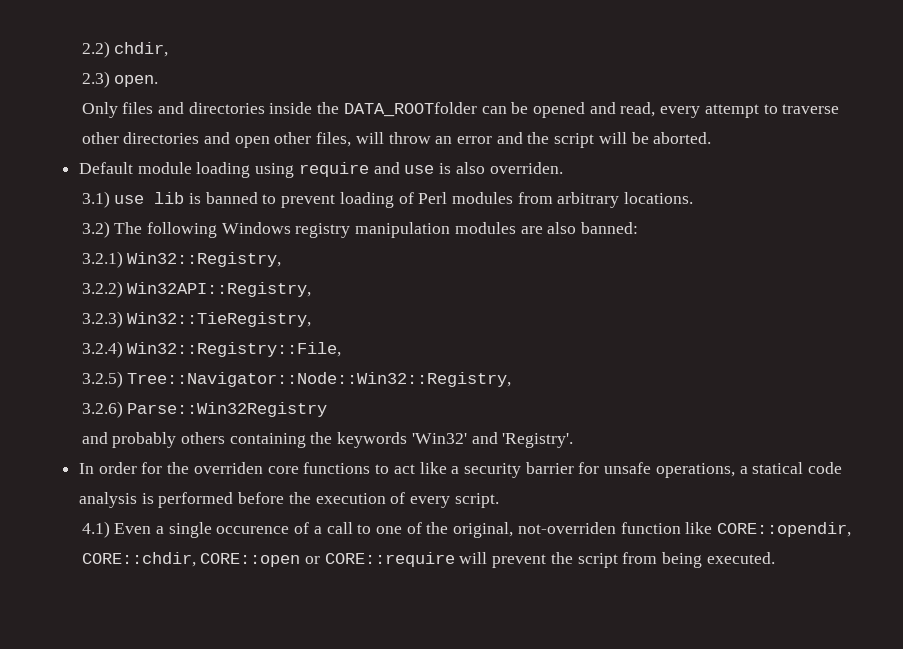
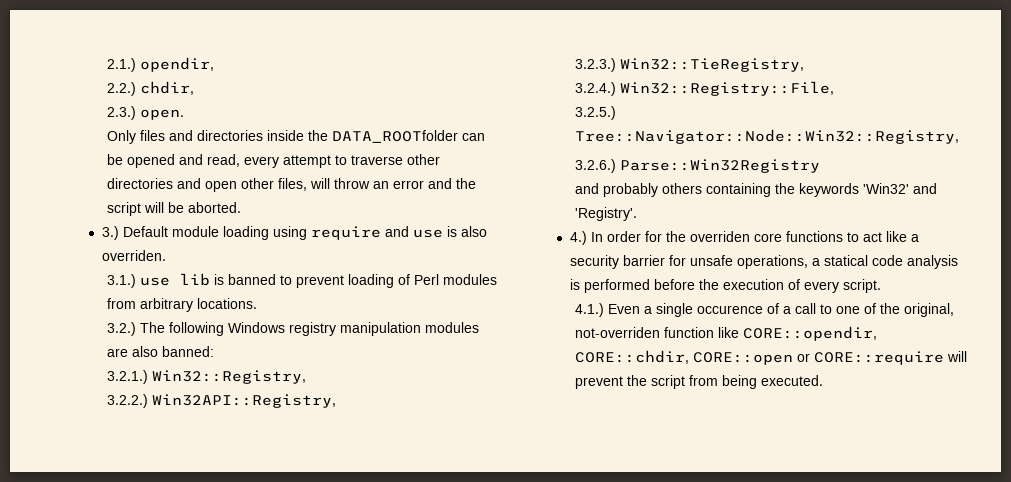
[81,41,110,58] 2.2) -> [106,57,214,72] [106,82,136,96] 2.1.) opendir, // 2.2.)
[81,71,110,88] 2.3) -> [106,106,136,120] 2.3.)
(712, 138) none -> [101,226,119,240] 3.)
[81,191,110,208] 3.1) -> [106,274,136,288] 3.1.)
[81,221,110,238] 3.2) -> [106,322,136,336] 3.2.)
[81,251,123,268] 3.2.1) -> [106,370,148,384] 3.2.1.)
[81,281,123,298] 3.2.2) -> [106,394,148,408] 3.2.2.)
[81,311,123,328] 3.2.3) -> [574,58,616,72] 3.2.3.)
[81,341,123,358] 3.2.4) -> [574,82,616,96] 3.2.4.)
[81,371,123,388] 3.2.5) -> [574,106,616,120] 3.2.5.)
[81,401,123,418] 3.2.6) -> [574,159,616,173] 3.2.6.)
(574, 440) none -> [569,231,587,245] 4.)
[81,521,110,538] 4.1) -> [574,303,604,317] 4.1.)

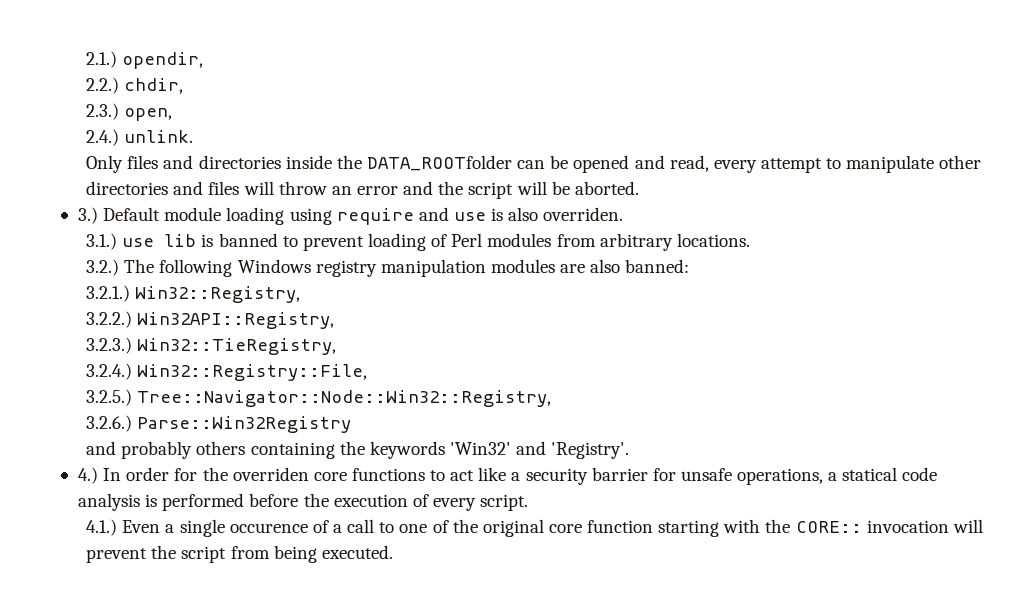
[139,109,184,120] open. -> [124,108,173,121] [86,129,194,146] open, // 2.4.) unlink.
[350,155,403,165] traverse -> [846,155,935,173] manipulate
[204,178,307,192] open other files, -> [208,181,240,195] files
[903,303,954,317] [574,326,877,341] [574,350,944,365] original, not-overriden function like CORE::opendir, CORE::chdir, CORE::open or CORE::require -> [482,519,949,537] original core function starting with the CORE:: invocation

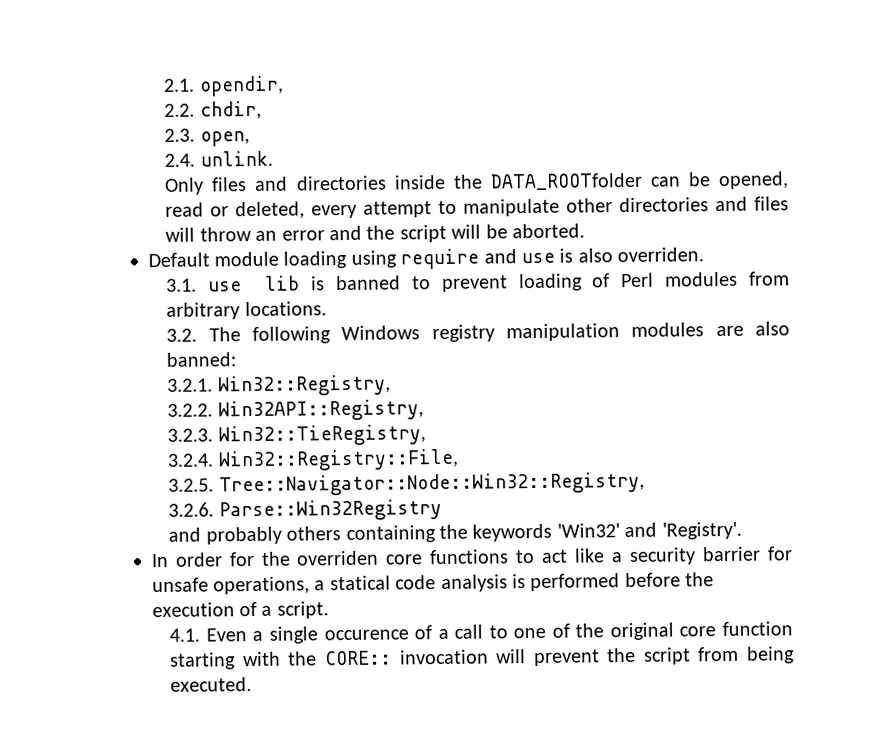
[86,51,118,68] 2.1.) -> [163,78,196,92] 2.1.
[86,77,120,94] 2.2.) -> [164,103,196,117] 2.2.
[86,103,120,120] 2.3.) -> [164,128,196,142] 2.3.
[86,129,120,146] 2.4.) -> [164,153,196,167] 2.4.
[573,155,709,173] opened and read, -> [718,171,789,190] [165,201,306,220] opened, read or deleted,
[78,207,99,224] 3.) -> (585, 231) none
[86,233,118,250] 3.1.) -> [166,278,198,292] 3.1.
[86,259,120,276] 3.2.) -> [166,328,198,342] 3.2.
[86,285,131,302] 3.2.1.) -> [167,378,214,392] 3.2.1.
[86,311,133,328] 3.2.2.) -> [167,403,214,417] 3.2.2.
[86,337,133,354] 3.2.3.) -> [167,428,214,442] 3.2.3.
[86,363,133,380] 3.2.4.) -> [167,453,215,467] 3.2.4.
[86,389,133,406] 3.2.5.) -> [168,478,215,492] 3.2.5.
[86,415,133,432] 3.2.6.) -> [168,502,215,517] 3.2.6.
[78,467,99,484] 4.) -> (742, 530) none
[432,498,476,511] every -> [261,605,273,616] a
[86,519,118,536] 4.1.) -> [169,628,201,642] 4.1.

